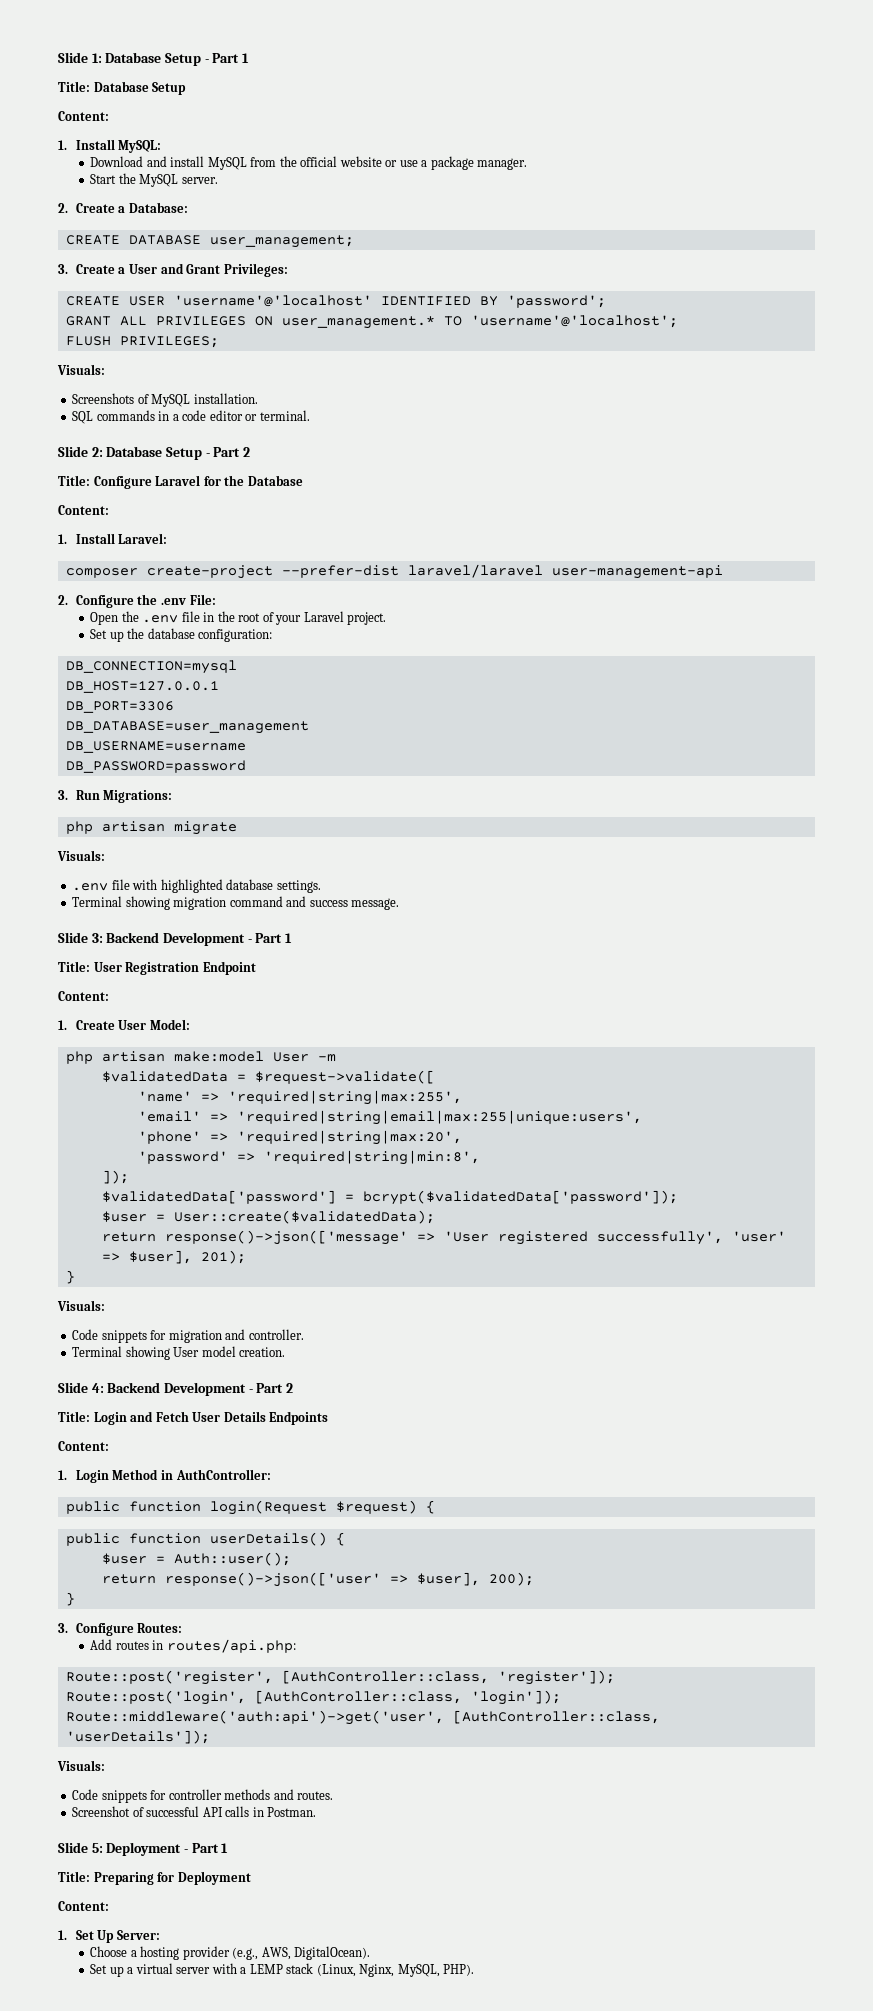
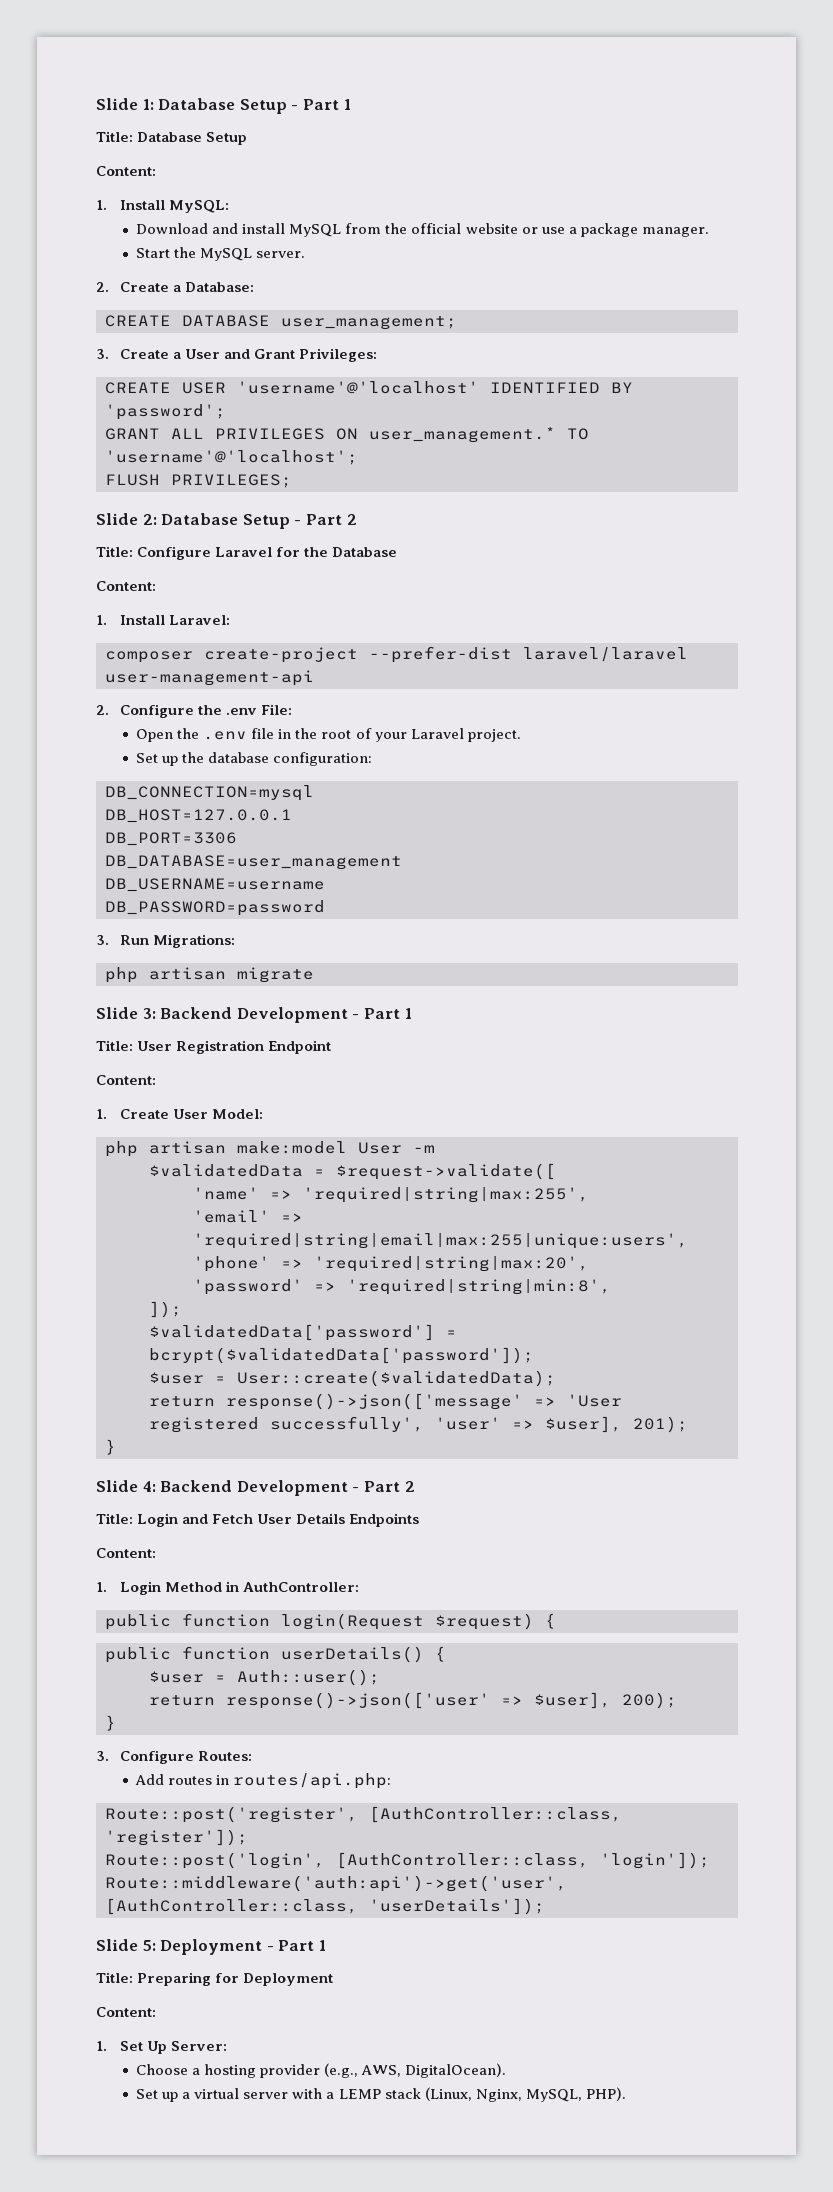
[57,364,105,375] [72,393,258,407] [72,410,310,424] // Visuals: // Screenshots of MySQL installation. // SQL commands in a code editor or terminal. -> (292, 481) none
[57,850,105,861] [72,879,321,893] [72,896,400,910] // Visuals: // .env file with highlighted database settings. // Terminal showing migration command and success message. -> (314, 975) none
[57,1300,105,1311] [72,1329,304,1343] [72,1346,286,1360] // Visuals: // Code snippets for migration and controller. // Terminal showing User model creation. -> (116, 1447) none
[57,1760,105,1771] [72,1789,334,1803] [72,1806,317,1817] // Visuals: // Code snippets for controller methods and routes. // Screenshot of successful API calls in Postman. -> (545, 1906) none

